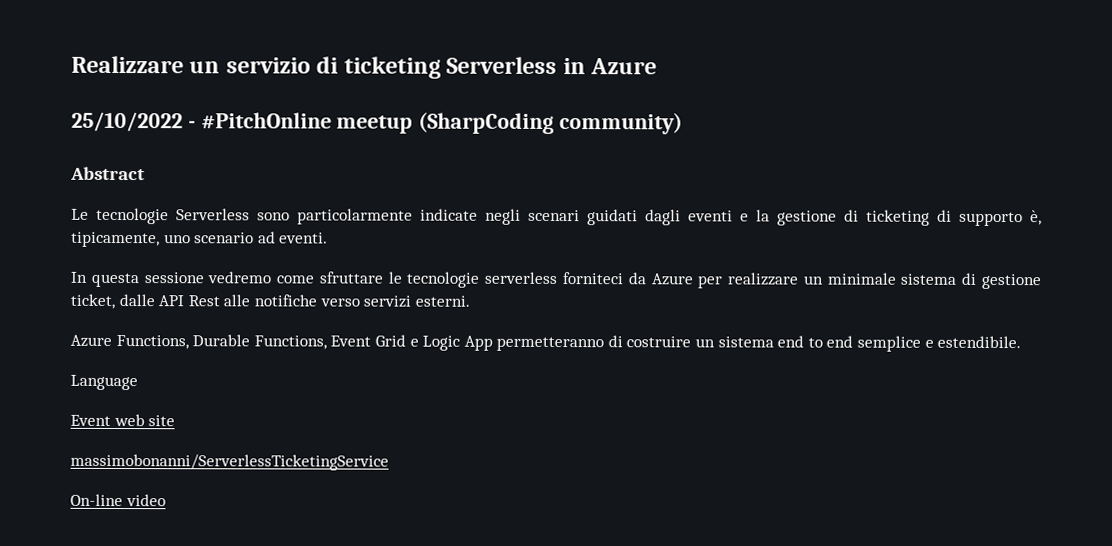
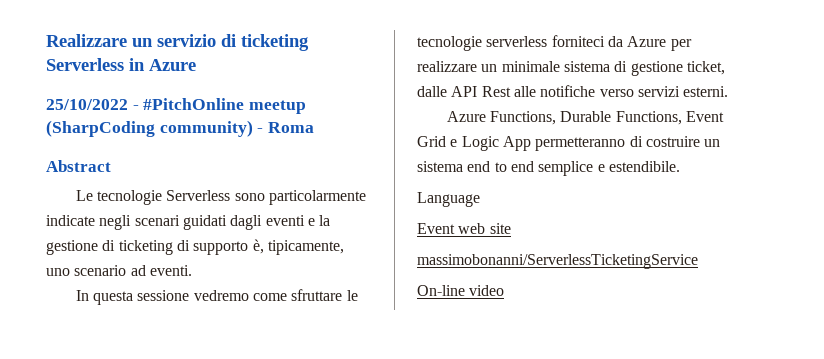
(684, 123) none -> [257,122,315,133] - Roma

